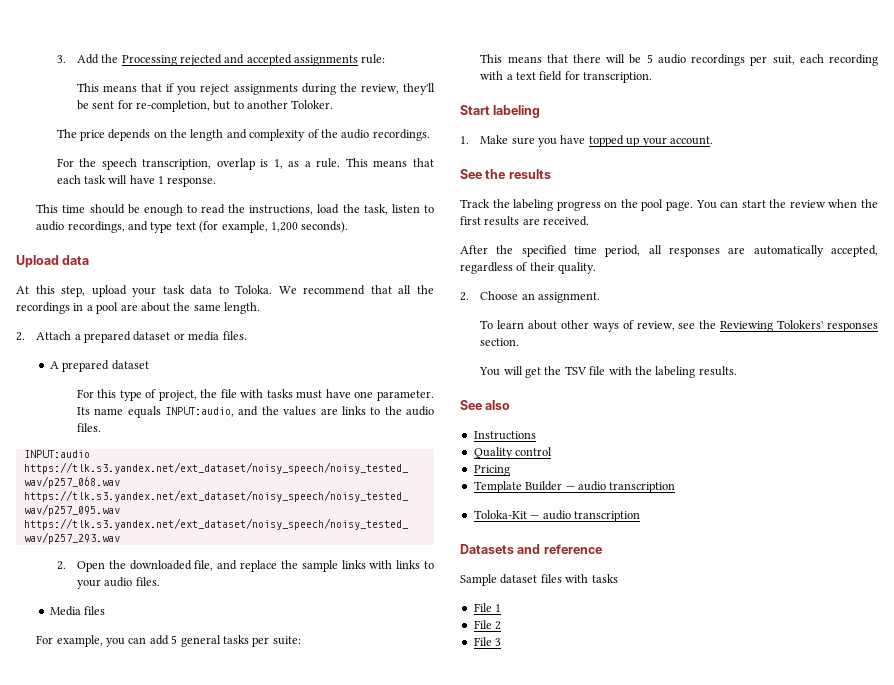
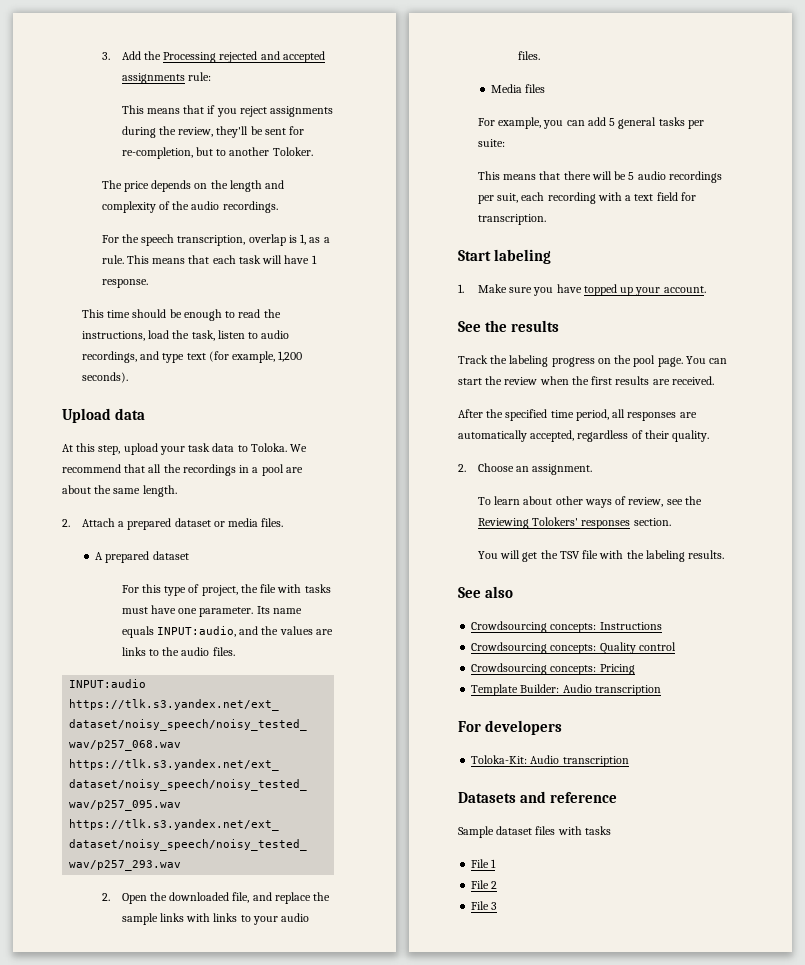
(511, 405) none -> [471,621,597,633] Crowdsourcing concepts:
(536, 435) none -> [471,642,597,654] Crowdsourcing concepts:
(553, 451) none -> [471,663,597,675] Crowdsourcing concepts:
[525,481,676,493] [473,510,571,520] Builder — audio transcription // Toloka-Kit — audio -> [520,684,661,696] [458,720,563,735] [471,755,560,764] Builder: Audio transcription // For developers // Toloka-Kit: Audio

